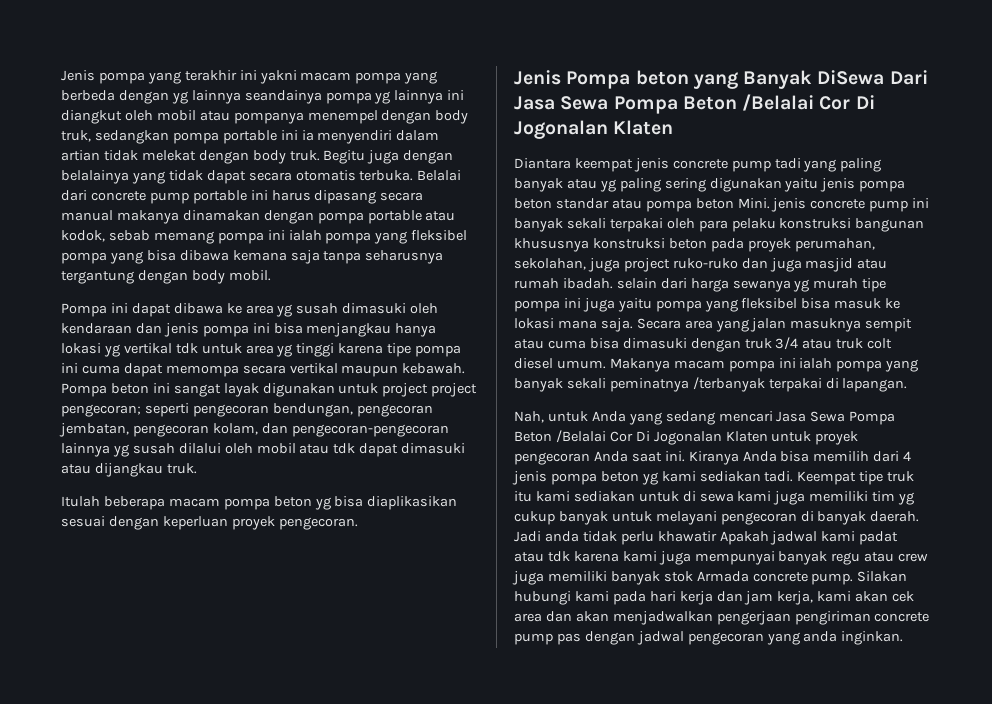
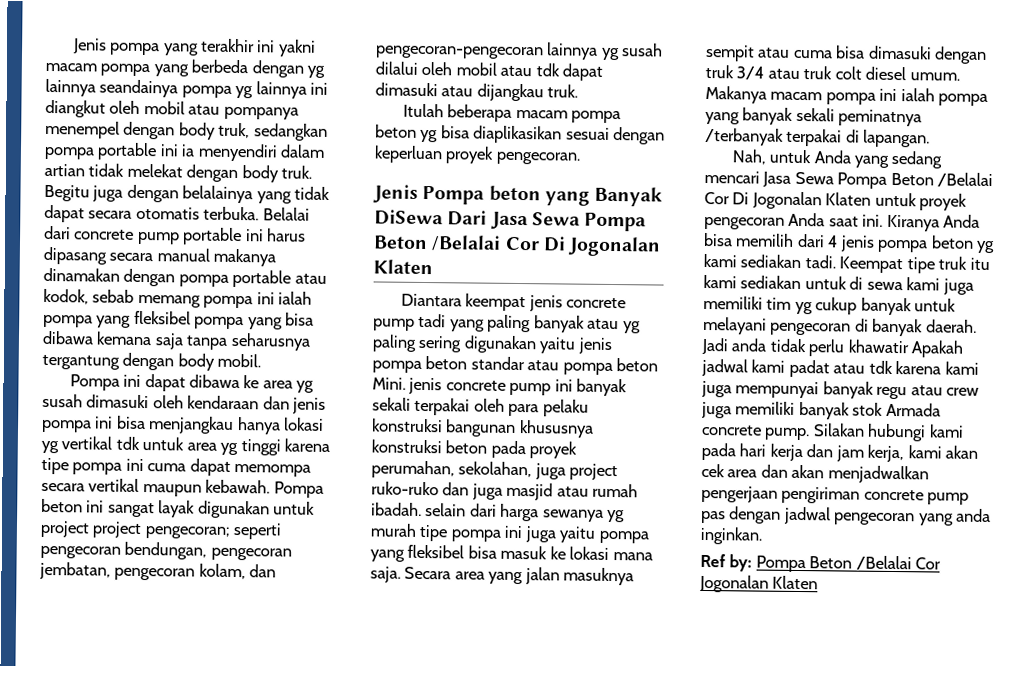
(904, 638) none -> [700,553,942,573] [699,574,819,593] // Ref by: Pompa Beton /Belalai Cor Jogonalan Klaten

